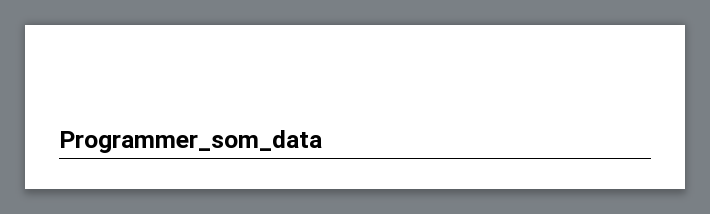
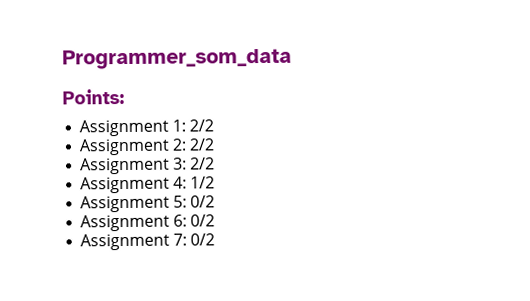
(322, 141) none -> [62,89,125,105] [79,119,215,137] [79,138,215,156] [80,157,216,175] [80,176,216,194] [80,195,216,213] [80,214,216,232] [80,233,216,251] // Points: // Assignment 1: 2/2 // Assignment 2: 2/2 // Assignment 3: 2/2 // Assignment 4: 1/2 // Assignment 5: 0/2 // Assignment 6: 0/2 // Assignment 7: 0/2

